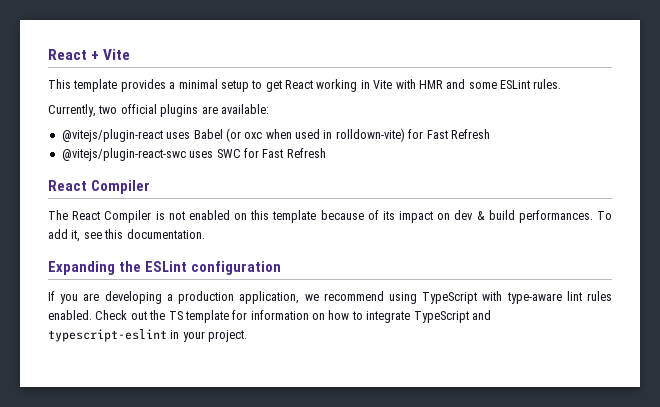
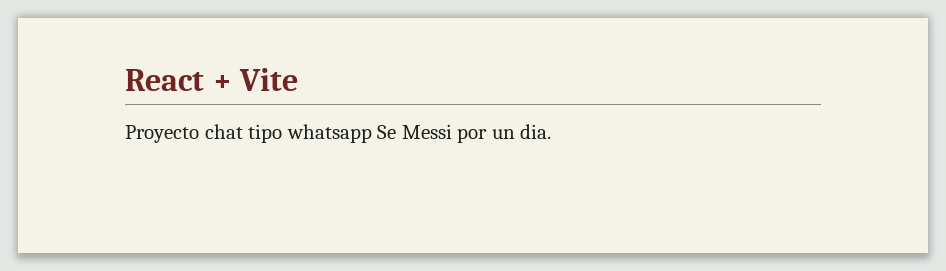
[48,79,562,92] [48,104,269,117] [61,128,490,142] [61,148,326,161] [48,180,150,194] [48,210,613,223] [48,229,205,242] [48,261,281,275] [48,291,612,304] [48,310,491,323] [48,329,248,342] This template provides a minimal setup to get React working in Vite with HMR and some ESLint rules. // Currently, two official plugins are available: // @vitejs/plugin-react uses Babel (or oxc when used in rolldown-vite) for Fast Refresh // @vitejs/plugin-react-swc uses SWC for Fast Refresh // React Compiler // The React Compiler is not enabled on this template because of its impact on dev & build performances. To add it, see this documentation. // Expanding the ESLint configuration // If you are developing a production application, we recommend using TypeScript with type-aware lint rules enabled. Check out the TS template for information on how to integrate TypeScript and typescript-eslint in your project. -> [125,124,552,143] Proyecto chat tipo whatsapp Se Messi por un dia.

